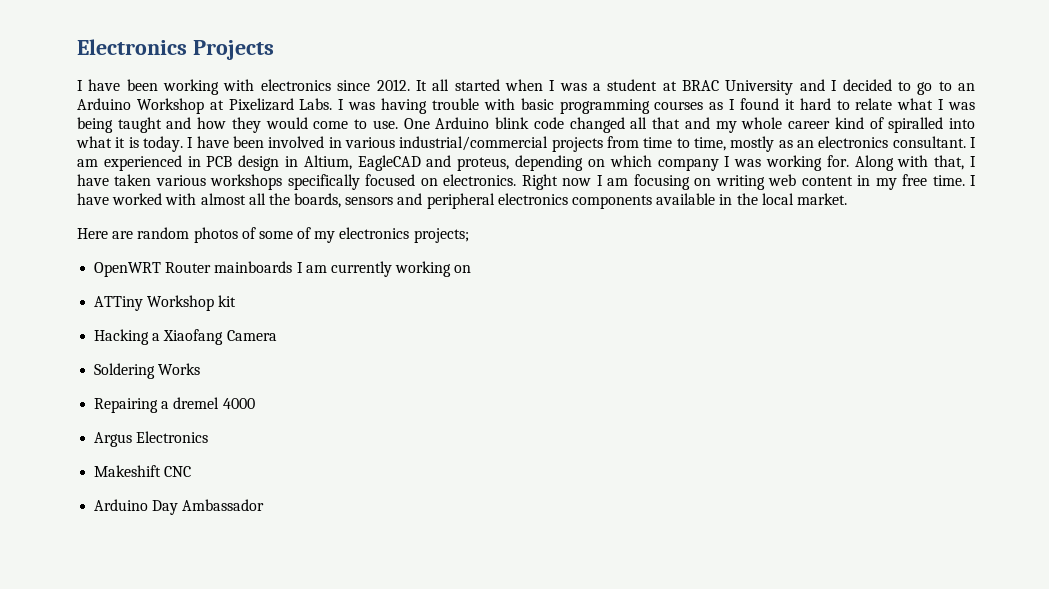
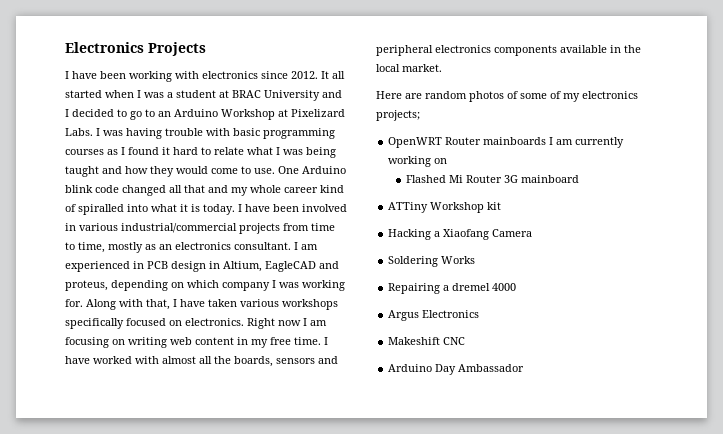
(472, 269) none -> [406,175,580,183] // Flashed Mi Router 3G mainboard

